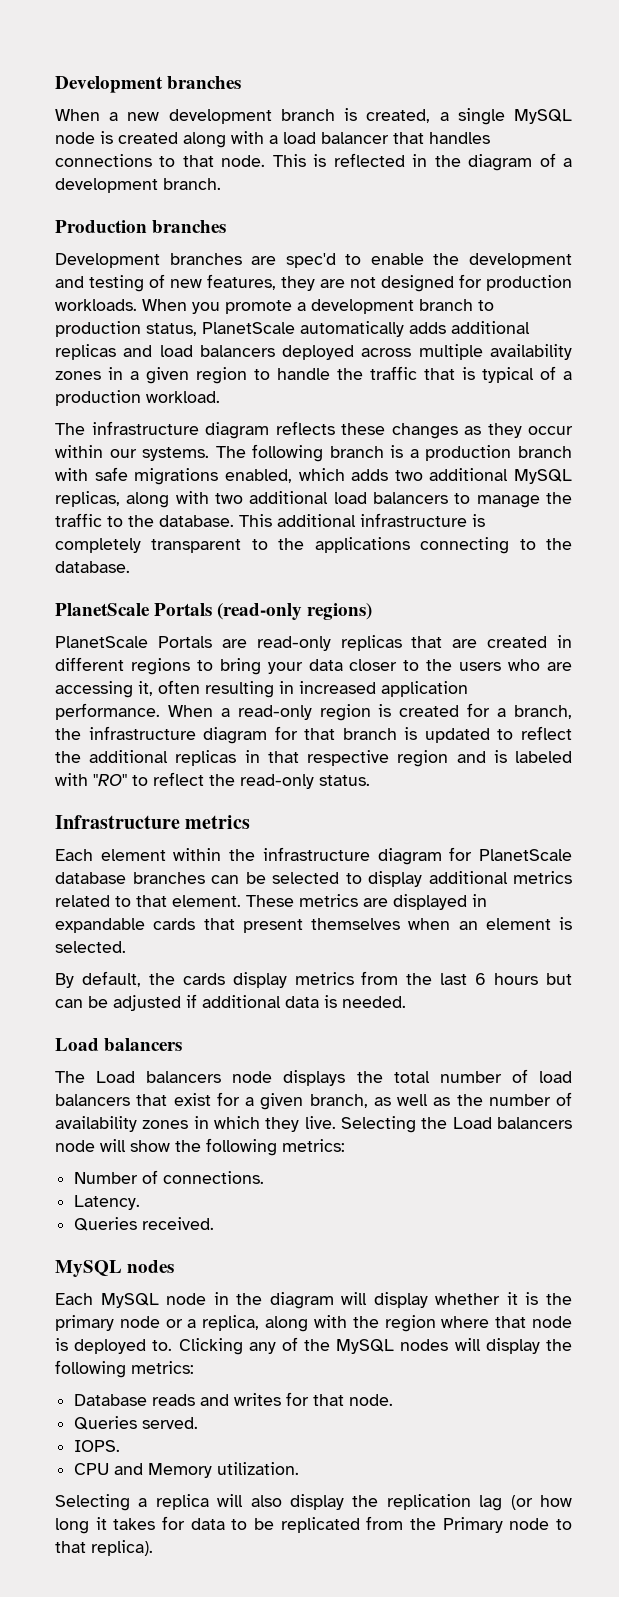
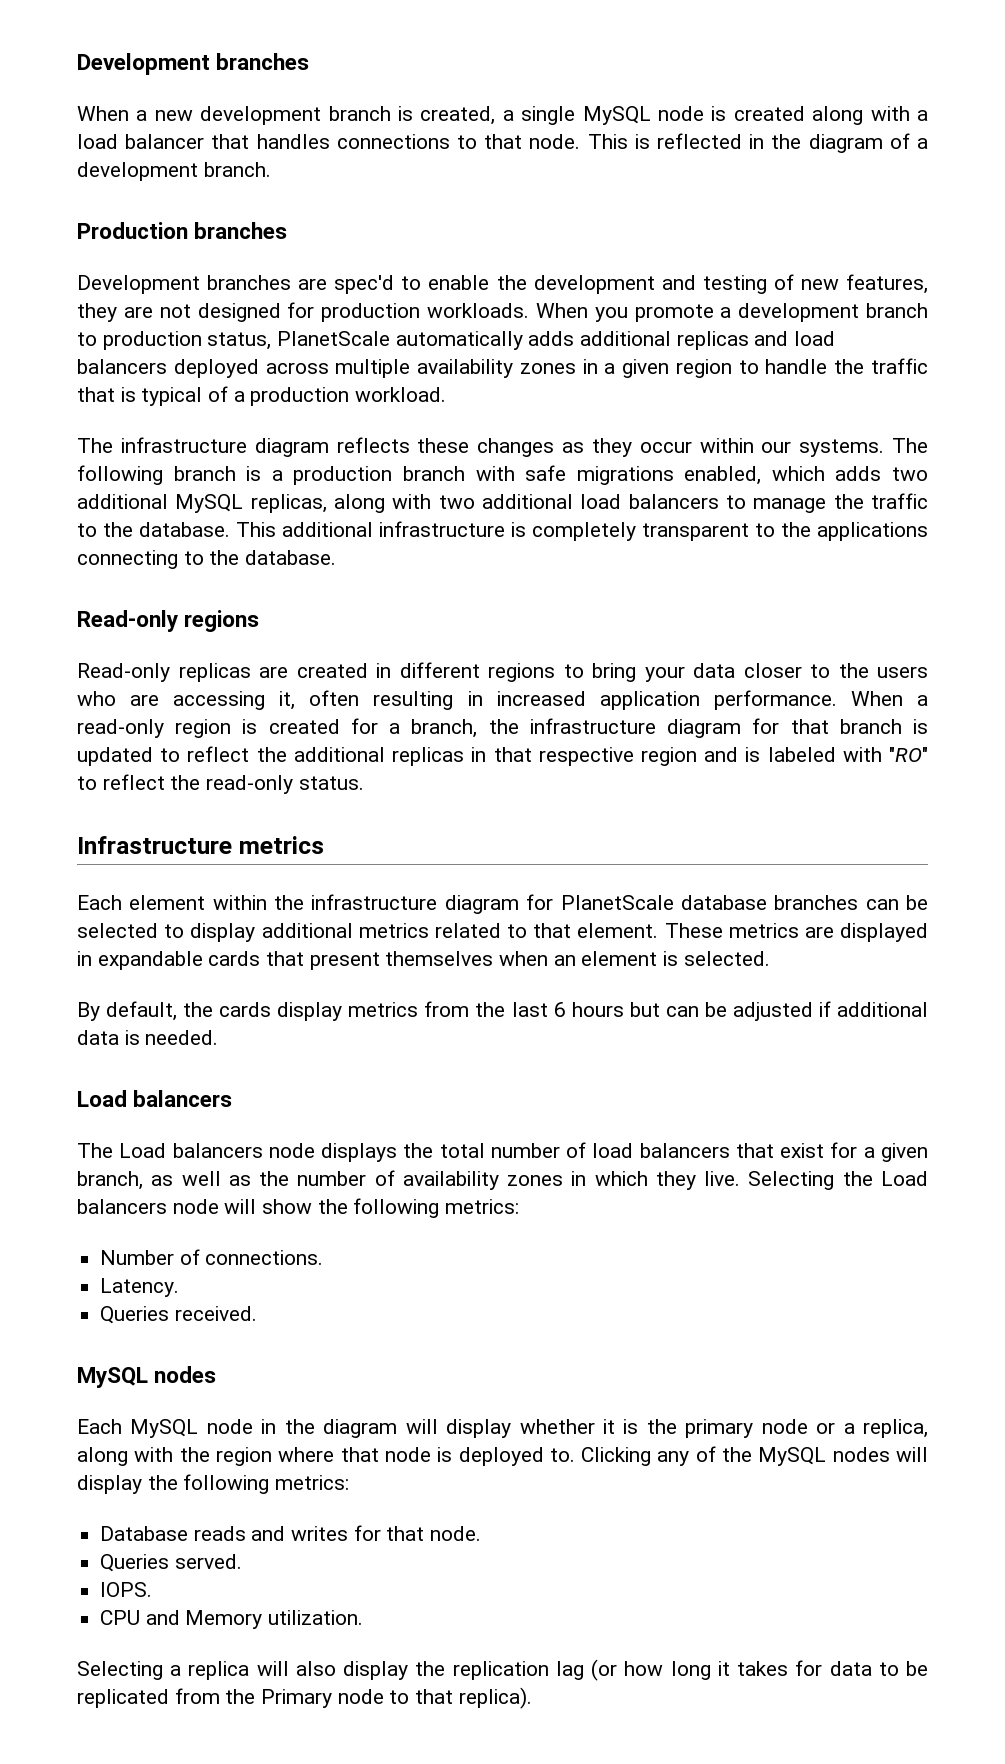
[55,603,373,620] [55,635,443,651] PlanetScale Portals (read-only regions) // PlanetScale Portals are read-only replicas that -> [77,610,260,632] [77,663,251,682] Read-only regions // Read-only replicas

